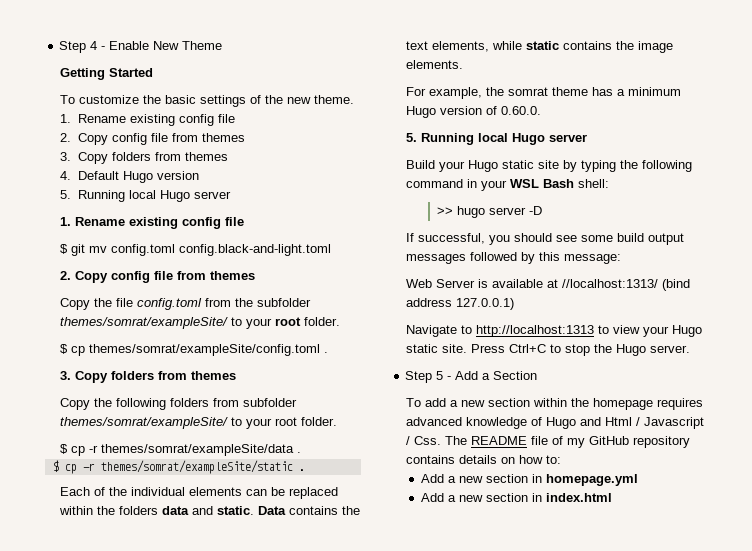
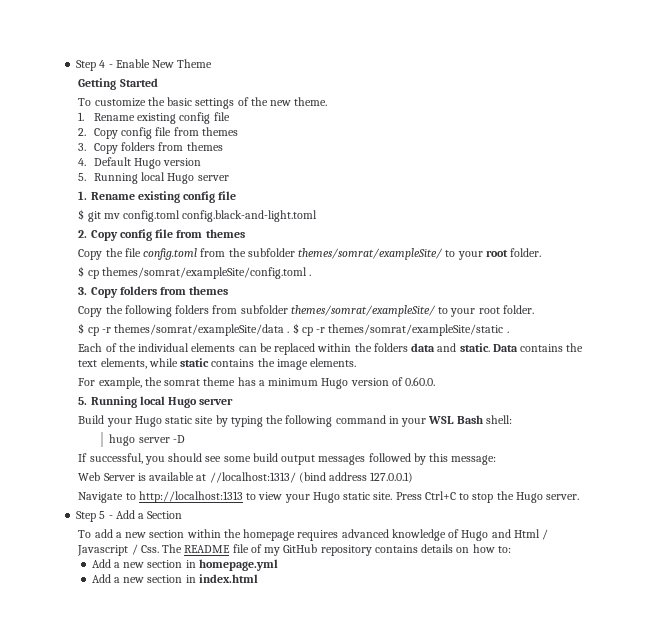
(302, 452) // -> (290, 332) none
[437,207,454,215] >> -> (512, 419) none

